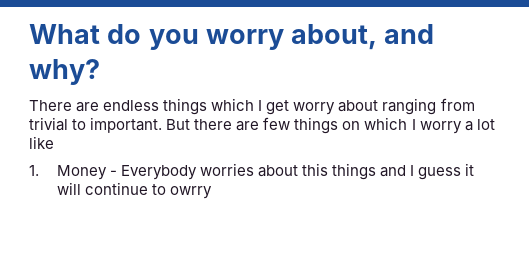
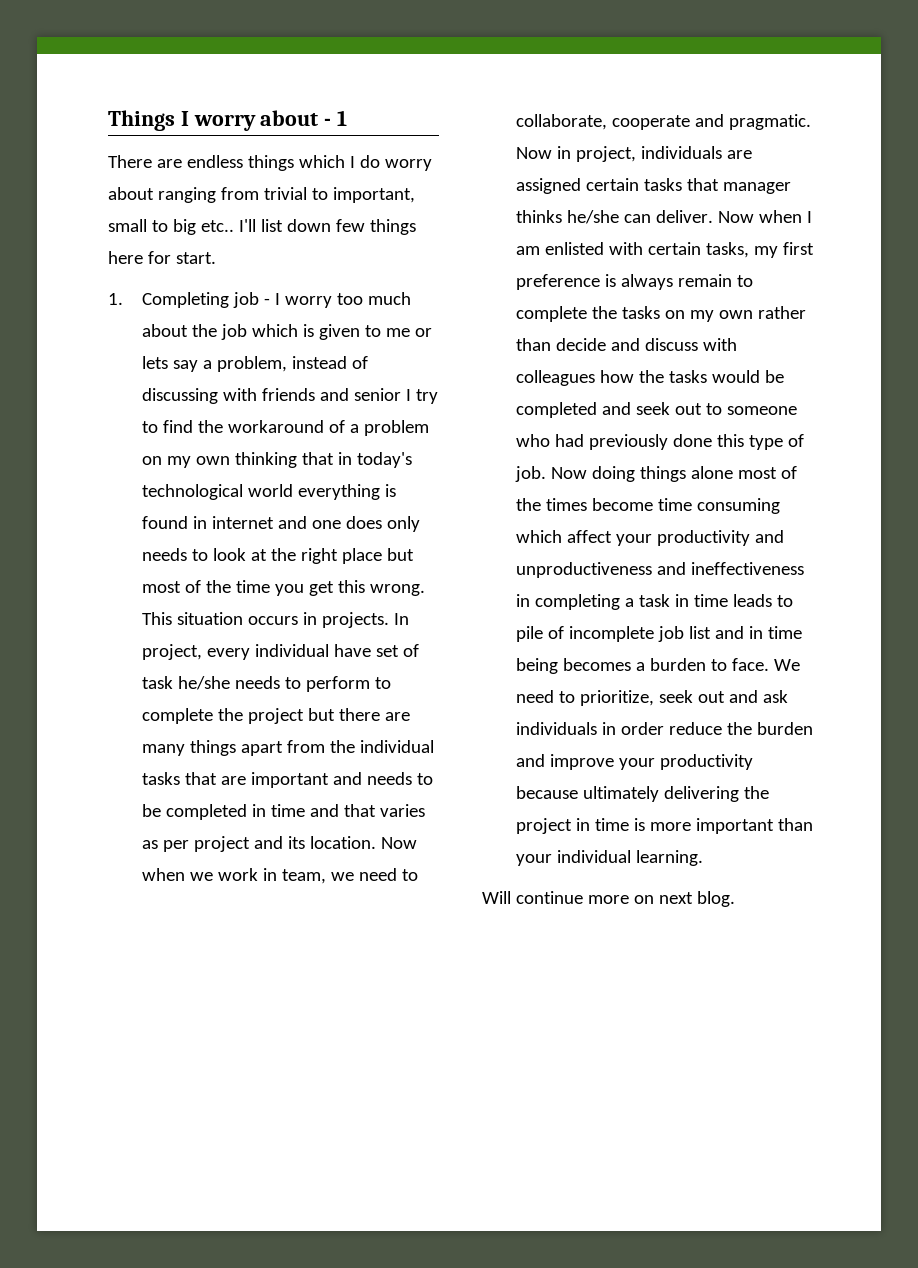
[29,24,435,50] [29,59,100,85] What do you worry about, and why? -> [108,110,348,131] Things I worry about - 1
[266,100,290,115] get -> [359,155,380,168] do
[90,117,495,134] [29,136,54,149] [29,163,475,180] [56,182,212,199] important. But there are few things on which I worry a lot like // 1. Money - Everybody worries about this things and I guess it will continue to owrry -> [332,187,415,203] [108,219,416,235] [108,251,216,264] [108,292,411,308] [141,324,432,340] [141,356,368,372] [141,388,438,404] [141,420,429,436] [141,452,412,468] [141,484,396,500] [141,516,420,532] [141,548,414,564] [141,580,425,596] [141,612,409,628] [141,644,419,660] [141,676,391,692] [141,708,410,724] [141,740,434,756] [141,772,433,788] [141,804,425,820] [141,836,417,852] [141,868,418,884] [515,114,811,130] [515,146,752,162] [515,178,791,194] [515,210,812,224] [515,242,814,258] [515,274,753,290] [515,306,806,322] [515,338,737,351] [515,370,784,386] [515,402,797,418] [515,434,804,450] [514,466,797,482] [515,498,780,514] [515,530,784,546] [515,562,804,578] [515,594,793,610] [515,626,802,642] [515,658,800,674] [515,690,788,706] [515,722,813,735] [515,754,753,770] [515,786,769,802] [515,818,813,834] [515,850,703,866] [482,891,735,907] important, small to big etc.. I'll list down few things here for start. // 1. Completing job - I worry too much about the job which is given to me or lets say a problem, instead of discussing with friends and senior I try to find the workaround of a problem on my own thinking that in today's technological world everything is found in internet and one does only needs to look at the right place but most of the time you get this wrong. This situation occurs in projects. In project, every individual have set of task he/she needs to perform to complete the project but there are many things apart from the individual tasks that are important and needs to be completed in time and that varies as per project and its location. Now when we work in team, we need to collaborate, cooperate and pragmatic. Now in project, individuals are assigned certain tasks that manager thinks he/she can deliver. Now when I am enlisted with certain tasks, my first preference is always remain to complete the tasks on my own rather than decide and discuss with colleagues how the tasks would be completed and seek out to someone who had previously done this type of job. Now doing things alone most of the times become time consuming which affect your productivity and unproductiveness and ineffectiveness in completing a task in time leads to pile of incomplete job list and in time being becomes a burden to face. We need to prioritize, seek out and ask individuals in order reduce the burden and improve your productivity because ultimately delivering the project in time is more important than your individual learning. // Will continue more on next blog.

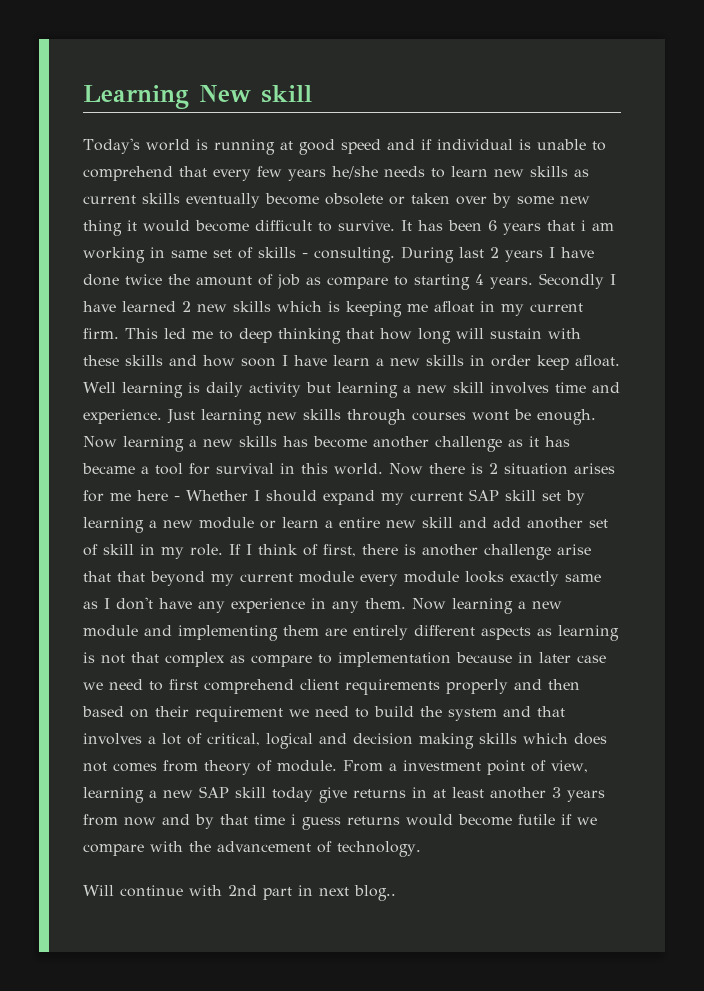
[108,110,348,131] [108,155,432,171] [108,187,415,203] [108,219,416,235] [108,251,216,264] [108,292,411,308] [141,324,432,340] [141,356,368,372] [141,388,438,404] [141,420,429,436] [141,452,412,468] [141,484,396,500] [141,516,420,532] [141,548,414,564] [141,580,425,596] [141,612,409,628] [141,644,419,660] [141,676,391,692] [141,708,410,724] [141,740,434,756] [141,772,433,788] [141,804,425,820] [141,836,417,852] [141,868,418,884] [515,114,811,130] [515,146,752,162] [515,178,791,194] [515,210,812,224] [515,242,814,258] [515,274,753,290] [515,306,806,322] [515,338,737,351] [515,370,784,386] [515,402,797,418] [515,434,804,450] [514,466,797,482] [515,498,780,514] [515,530,784,546] [515,562,804,578] [515,594,793,610] [515,626,802,642] [515,658,800,674] [515,690,788,706] [515,722,813,735] [515,754,753,770] [515,786,769,802] [515,818,813,834] [515,850,703,866] [482,891,735,907] Things I worry about - 1 // There are endless things which I do worry about ranging from trivial to important, small to big etc.. I'll list down few things here for start. // 1. Completing job - I worry too much about the job which is given to me or lets say a problem, instead of discussing with friends and senior I try to find the workaround of a problem on my own thinking that in today's technological world everything is found in internet and one does only needs to look at the right place but most of the time you get this wrong. This situation occurs in projects. In project, every individual have set of task he/she needs to perform to complete the project but there are many things apart from the individual tasks that are important and needs to be completed in time and that varies as per project and its location. Now when we work in team, we need to collaborate, cooperate and pragmatic. Now in project, individuals are assigned certain tasks that manager thinks he/she can deliver. Now when I am enlisted with certain tasks, my first preference is always remain to complete the tasks on my own rather than decide and discuss with colleagues how the tasks would be completed and seek out to someone who had previously done this type of job. Now doing things alone most of the times become time consuming which affect your productivity and unproductiveness and ineffectiveness in completing a task in time leads to pile of incomplete job list and in time being becomes a burden to face. We need to prioritize, seek out and ask individuals in order reduce the burden and improve your productivity because ultimately delivering the project in time is more important than your individual learning. // Will continue more on next blog. -> [83,85,312,109] [83,138,606,155] [83,166,589,181] [83,193,590,208] [83,220,614,236] [83,246,594,263] [83,273,616,290] [83,301,583,317] [83,328,581,344] [83,355,620,370] [83,382,620,398] [83,409,596,425] [83,436,570,452] [82,463,615,475] [83,489,585,505] [83,517,608,533] [83,544,591,560] [83,571,601,586] [83,597,562,614] [83,625,619,641] [83,652,606,667] [83,679,580,695] [82,706,565,722] [83,733,607,749] [83,760,588,775] [83,786,605,803] [83,814,597,830] [83,841,421,857] [83,885,396,901] Learning New skill // Today's world is running at good speed and if individual is unable to comprehend that every few years he/she needs to learn new skills as current skills eventually become obsolete or taken over by some new thing it would become difficult to survive. It has been 6 years that i am working in same set of skills - consulting. During last 2 years I have done twice the amount of job as compare to starting 4 years. Secondly I have learned 2 new skills which is keeping me afloat in my current firm. This led me to deep thinking that how long will sustain with these skills and how soon I have learn a new skills in order keep afloat. Well learning is daily activity but learning a new skill involves time and experience. Just learning new skills through courses wont be enough. Now learning a new skills has become another challenge as it has became a tool for survival in this world. Now there is 2 situation arises for me here - Whether I should expand my current SAP skill set by learning a new module or learn a entire new skill and add another set of skill in my role. If I think of first, there is another challenge arise that that beyond my current module every module looks exactly same as I don't have any experience in any them. Now learning a new module and implementing them are entirely different aspects as learning is not that complex as compare to implementation because in later case we need to first comprehend client requirements properly and then based on their requirement we need to build the system and that involves a lot of critical, logical and decision making skills which does not comes from theory of module. From a investment point of view, learning a new SAP skill today give returns in at least another 3 years from now and by that time i guess returns would become futile if we compare with the advancement of technology. // Will continue with 2nd part in next blog..

